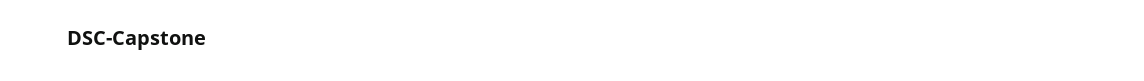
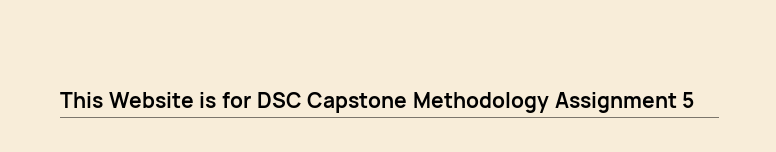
[67,31,206,50] DSC-Capstone -> [60,92,695,113] This Website is for DSC Capstone Methodology Assignment 5

